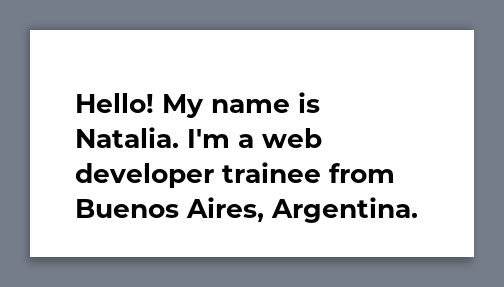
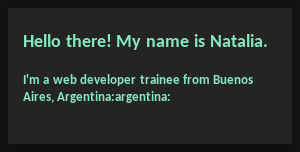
[75,93,154,113] Hello! -> [23,34,112,47] Hello there!
(179, 137) none -> (268, 40) //
[271,197,418,223] Argentina. -> [57,91,172,103] Argentina:argentina:

